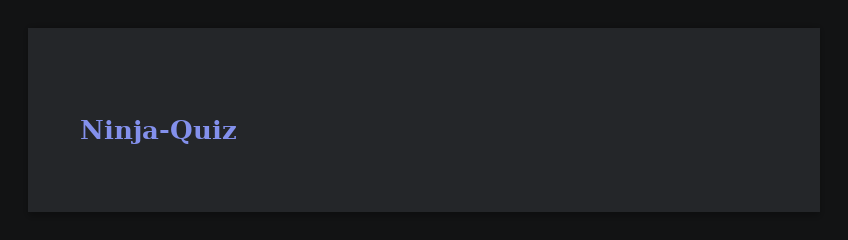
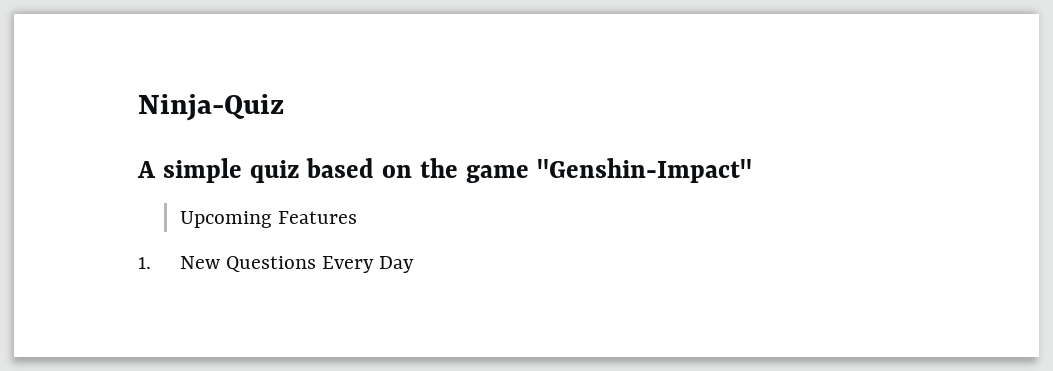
(237, 132) none -> [137,158,752,183] [179,211,358,228] [138,256,415,273] // A simple quiz based on the game "Genshin-Impact" // Upcoming Features // 1. New Questions Every Day

